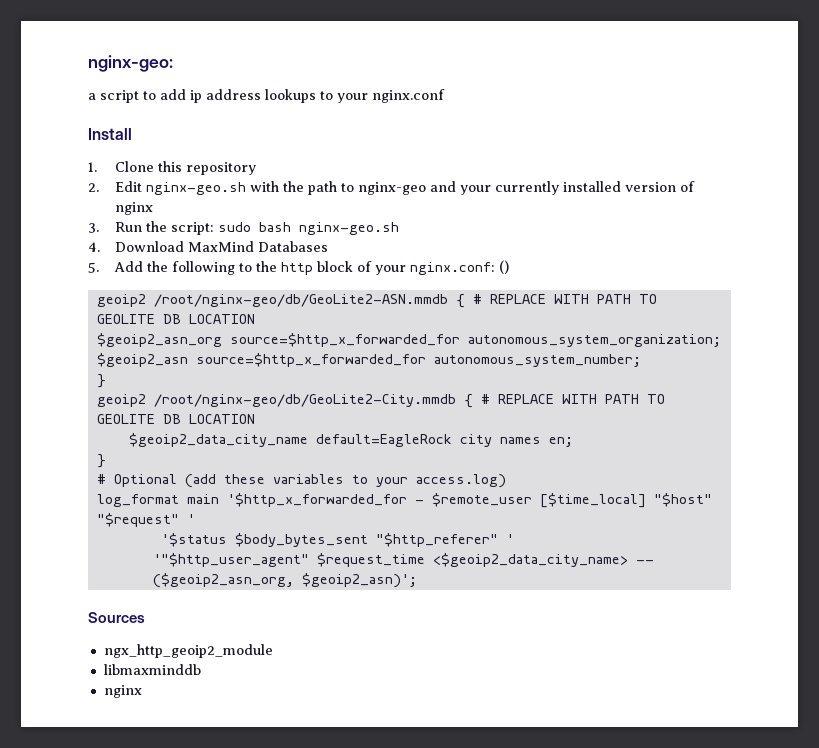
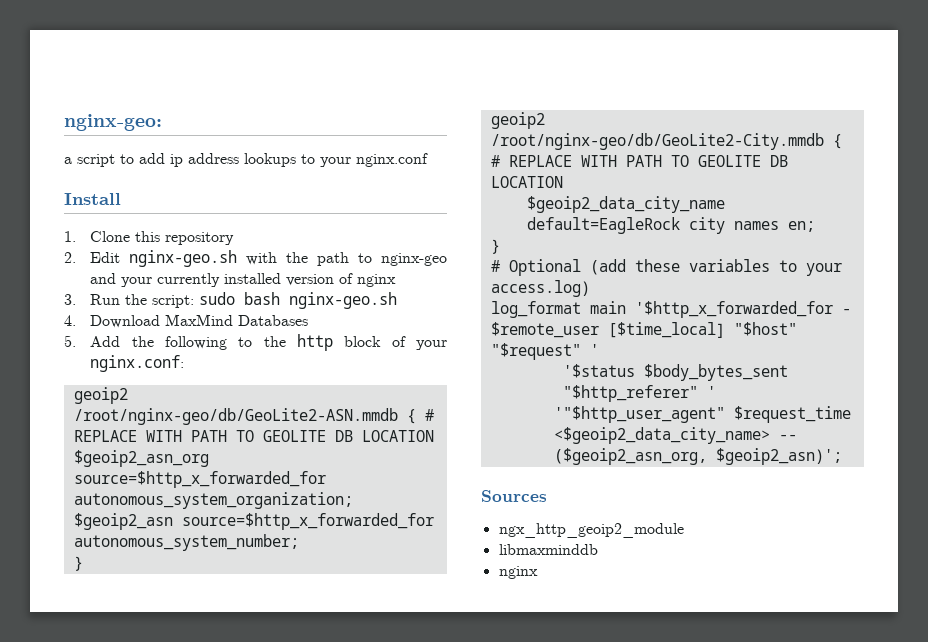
[498,260,509,274] () -> (185, 363) none

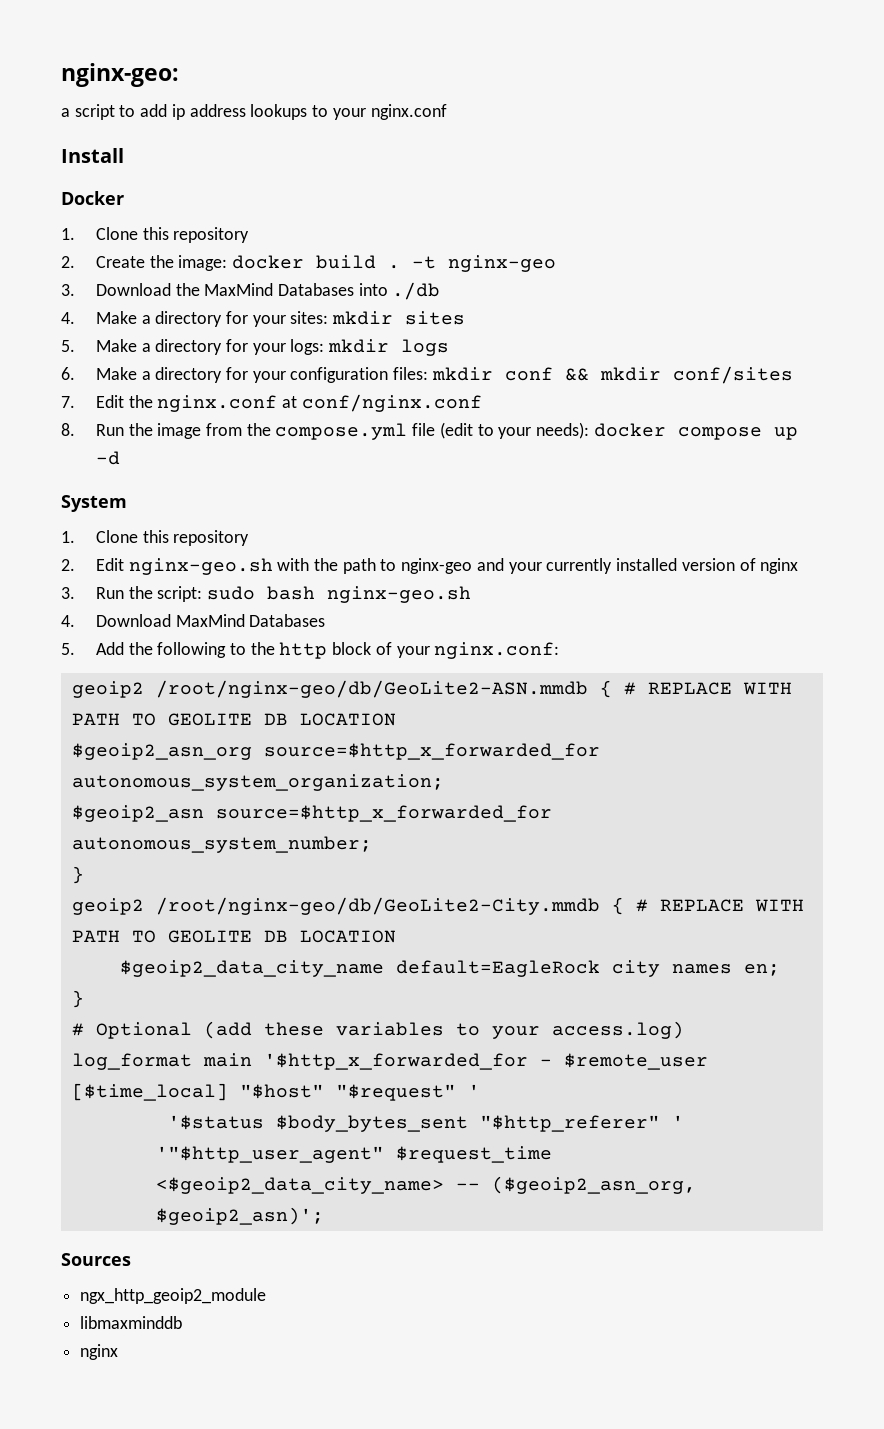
(121, 199) none -> [61,191,124,205] [61,227,250,243] [61,255,557,272] [61,282,441,300] [61,311,466,327] [61,339,450,356] [61,366,793,384] [61,394,482,412] [61,422,798,440] [95,451,120,465] [61,495,127,512] // Docker // 1. Clone this repository // 2. Create the image: docker build . -t nginx-geo // 3. Download the MaxMind Databases into ./db // 4. Make a directory for your sites: mkdir sites // 5. Make a directory for your logs: mkdir logs // 6. Make a directory for your configuration files: mkdir conf && mkdir conf/sites // 7. Edit the nginx.conf at conf/nginx.conf // 8. Run the image from the compose.yml file (edit to your needs): docker compose up -d // System

